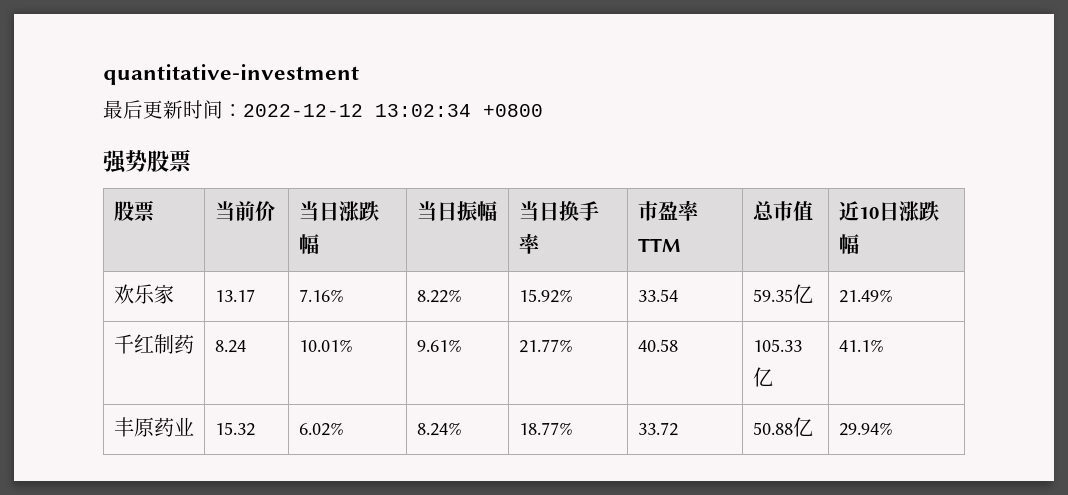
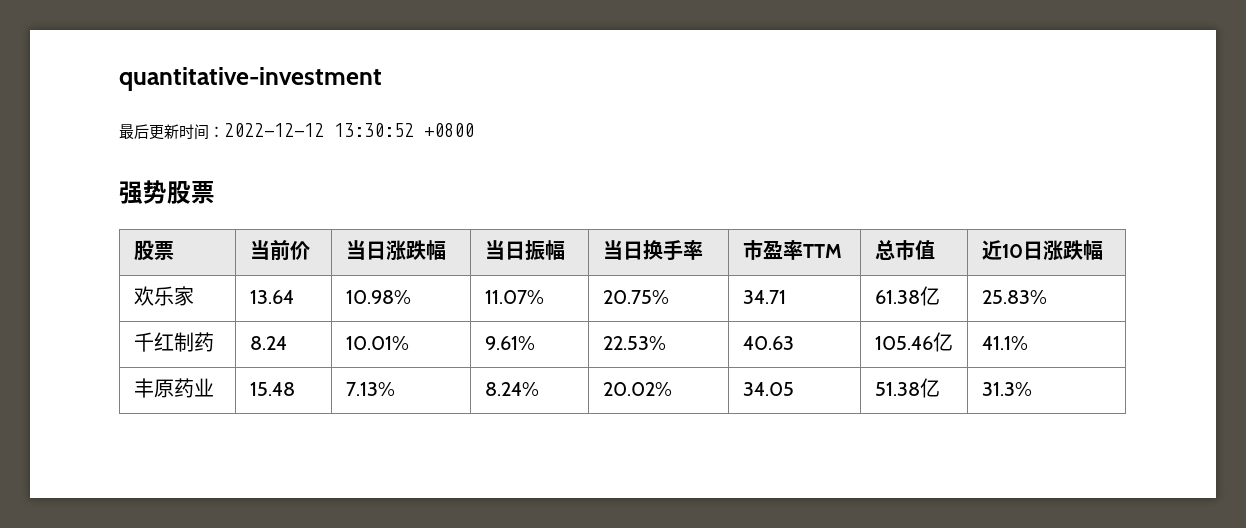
[375,104,471,117] 13:02:34 -> [334,123,414,137] 13:30:52
[214,289,255,302] [298,289,344,302] [416,289,462,303] [518,289,573,303] [637,289,678,302] [752,284,813,304] [838,289,893,303] 13.17 | 7.16% | 8.22% | 15.92% | 33.54 | 59.35亿 | 21.49% -> [249,290,294,304] [345,290,411,304] [484,290,544,304] [602,290,669,304] [742,290,786,304] [874,286,940,306] [981,290,1047,304] 13.64 | 10.98% | 11.07% | 20.75% | 34.71 | 61.38亿 | 25.83%
[518,339,573,353] [637,339,678,352] [752,339,802,352] 21.77% | 40.58 | 105.33 -> [602,336,666,350] [742,336,794,350] [874,336,933,350] 22.53% | 40.63 | 105.46
[214,422,255,436] [298,422,344,436] 15.32 | 6.02% -> [249,382,295,396] [345,382,395,396] 15.48 | 7.13%
[518,422,573,435] [637,422,678,436] [752,417,813,437] [838,422,893,436] 18.77% | 33.72 | 50.88亿 | 29.94% -> [602,382,672,396] [742,382,794,396] [874,378,940,398] [981,382,1032,396] 20.02% | 34.05 | 51.38亿 | 31.3%

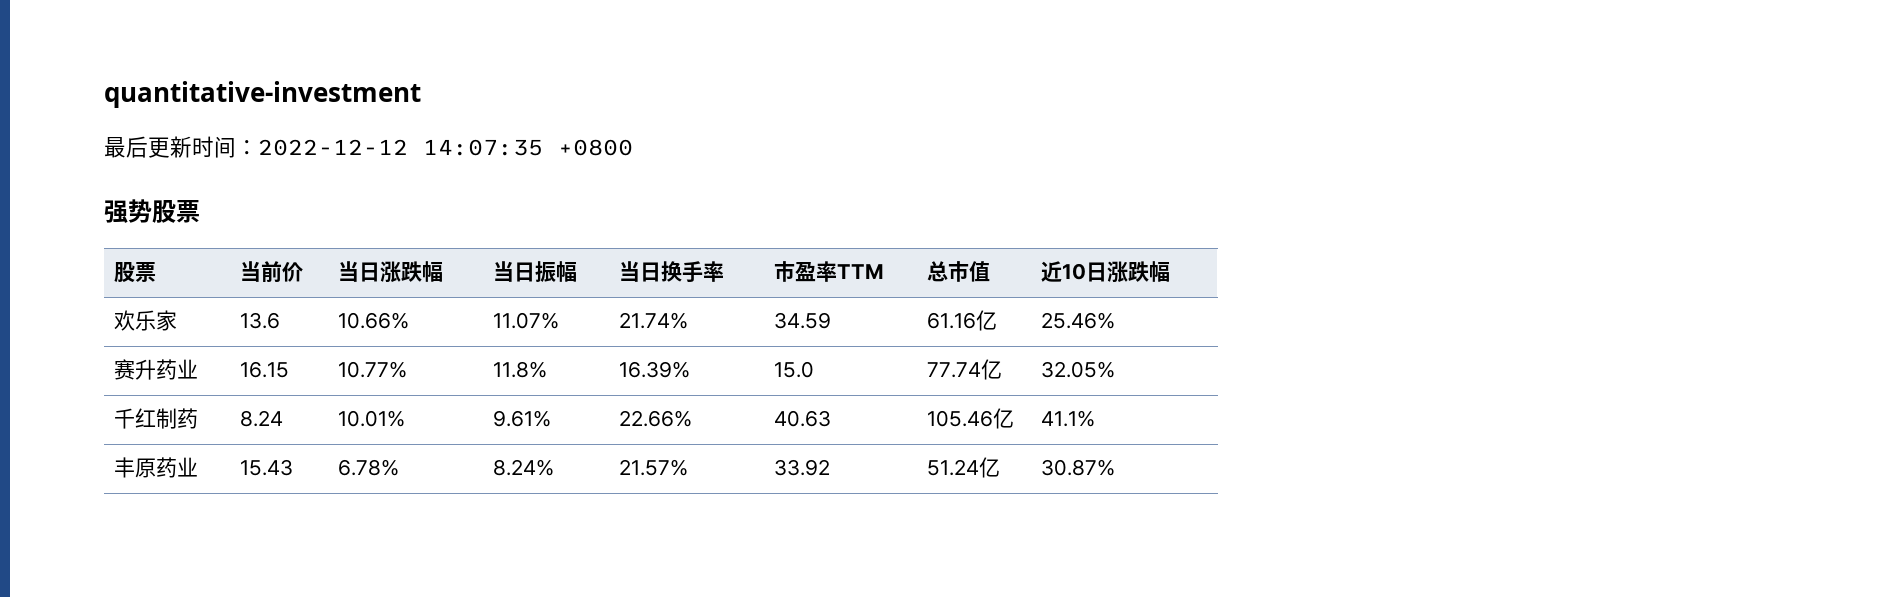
[334,123,414,137] 13:30:52 -> [423,139,543,156] 14:07:35
[249,290,294,304] [345,290,411,304] 13.64 | 10.98% -> [239,312,280,329] [337,312,409,329] 13.6 | 10.66%
[602,290,669,304] [742,290,786,304] [874,286,940,306] [981,290,1047,304] 20.75% | 34.71 | 61.38亿 | 25.83% -> [618,312,688,329] [773,312,831,329] [926,310,997,331] [1040,312,1115,329] [113,359,198,380] [239,361,289,378] [337,361,407,378] [492,361,547,378] [618,361,690,378] [773,361,814,378] [926,359,1002,380] [1040,361,1115,378] 21.74% | 34.59 | 61.16亿 | 25.46% // 赛升药业 | 16.15 | 10.77% | 11.8% | 16.39% | 15.0 | 77.74亿 | 32.05%
[602,336,666,350] 22.53% -> [618,410,692,427] 22.66%
[249,382,295,396] [345,382,395,396] 15.48 | 7.13% -> [239,459,293,476] [337,459,399,476] 15.43 | 6.78%
[602,382,672,396] [742,382,794,396] [874,378,940,398] [981,382,1032,396] 20.02% | 34.05 | 51.38亿 | 31.3% -> [618,459,688,476] [773,459,830,476] [926,457,1000,478] [1040,459,1115,476] 21.57% | 33.92 | 51.24亿 | 30.87%

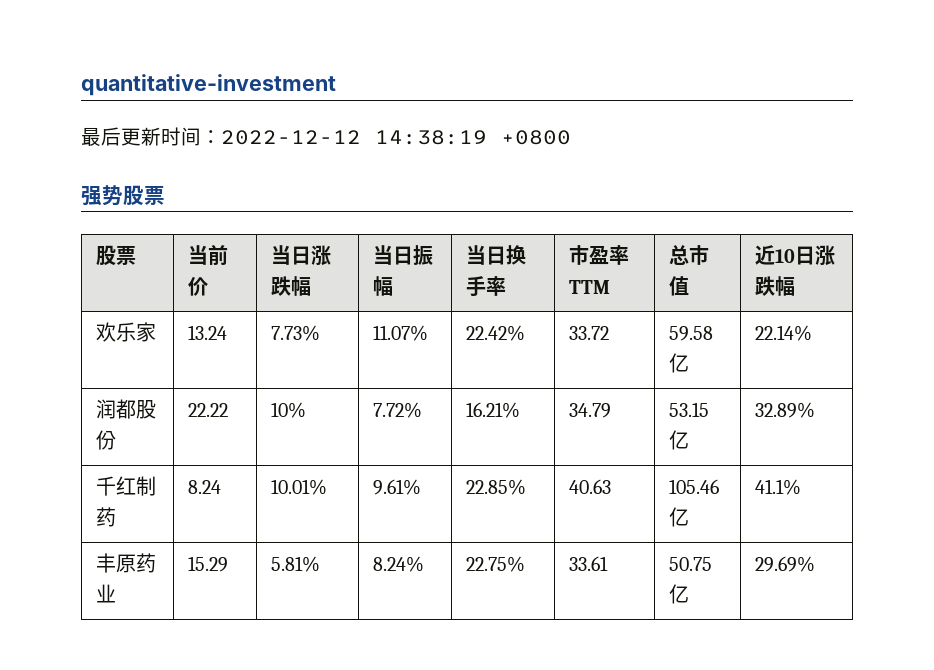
[423,139,543,156] 14:07:35 -> [375,130,487,145] 14:38:19
[239,312,280,329] [337,312,409,329] 13.6 | 10.66% -> [188,325,228,340] [271,325,321,341] 13.24 | 7.73%
[618,312,688,329] [773,312,831,329] [926,310,997,331] [1040,312,1115,329] [113,359,198,380] [239,361,289,378] [337,361,407,378] [492,361,547,378] [618,361,690,378] [773,361,814,378] [926,359,1002,380] [1040,361,1115,378] 21.74% | 34.59 | 61.16亿 | 25.46% // 赛升药业 | 16.15 | 10.77% | 11.8% | 16.39% | 15.0 | 77.74亿 | 32.05% -> [466,325,526,341] [569,326,610,340] [669,326,714,341] [669,353,690,373] [755,325,813,341] [96,399,157,419] [96,430,117,450] [188,403,229,417] [271,402,307,418] [373,402,423,418] [466,402,521,418] [569,403,612,418] [669,402,710,417] [669,430,690,450] [755,402,816,418] 22.42% | 33.72 | 59.58亿 | 22.14% // 润都股份 | 22.22 | 10% | 7.72% | 16.21% | 34.79 | 53.15亿 | 32.89%
[618,410,692,427] 22.66% -> [466,479,527,495] 22.85%
[239,459,293,476] [337,459,399,476] 15.43 | 6.78% -> [188,556,229,572] [271,556,321,572] 15.29 | 5.81%
[618,459,688,476] [773,459,830,476] [926,457,1000,478] [1040,459,1115,476] 21.57% | 33.92 | 51.24亿 | 30.87% -> [466,556,526,572] [569,556,609,571] [669,557,713,571] [669,584,690,604] [755,556,816,572] 22.75% | 33.61 | 50.75亿 | 29.69%

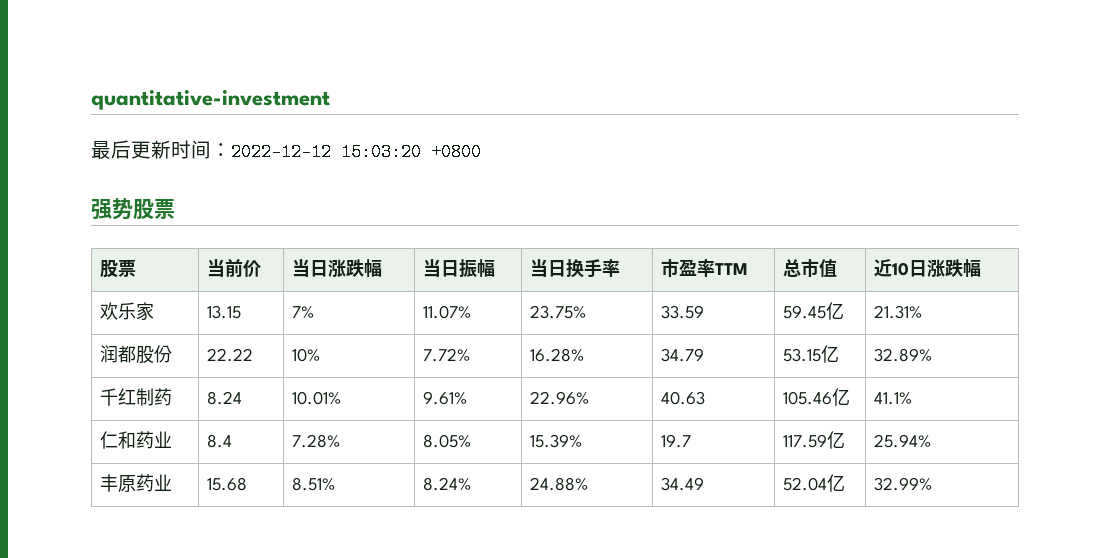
[375,130,487,145] 14:38:19 -> [341,143,421,161] 15:03:20
[188,325,228,340] [271,325,321,341] 13.24 | 7.73% -> [207,305,242,319] [292,306,315,318] 13.15 | 7%
[466,325,526,341] [569,326,610,340] [669,326,714,341] [669,353,690,373] [755,325,813,341] 22.42% | 33.72 | 59.58亿 | 22.14% -> [530,305,587,319] [661,305,705,319] [783,302,845,320] [874,305,923,319] 23.75% | 33.59 | 59.45亿 | 21.31%
[466,402,521,418] 16.21% -> [530,348,585,362] 16.28%
[466,479,527,495] 22.85% -> [530,391,590,405] 22.96%
(802, 487) none -> [100,431,173,449] [207,434,233,448] [292,434,341,448] [423,434,472,448] [530,434,583,448] [661,434,692,448] [783,431,846,449] [874,434,932,448] // 仁和药业 | 8.4 | 7.28% | 8.05% | 15.39% | 19.7 | 117.59亿 | 25.94%
[188,556,229,572] [271,556,321,572] 15.29 | 5.81% -> [207,477,248,491] [292,477,336,491] 15.68 | 8.51%
[466,556,526,572] [569,556,609,571] [669,557,713,571] [669,584,690,604] [755,556,816,572] 22.75% | 33.61 | 50.75亿 | 29.69% -> [530,477,589,491] [661,477,705,491] [783,474,846,492] [874,477,933,491] 24.88% | 34.49 | 52.04亿 | 32.99%

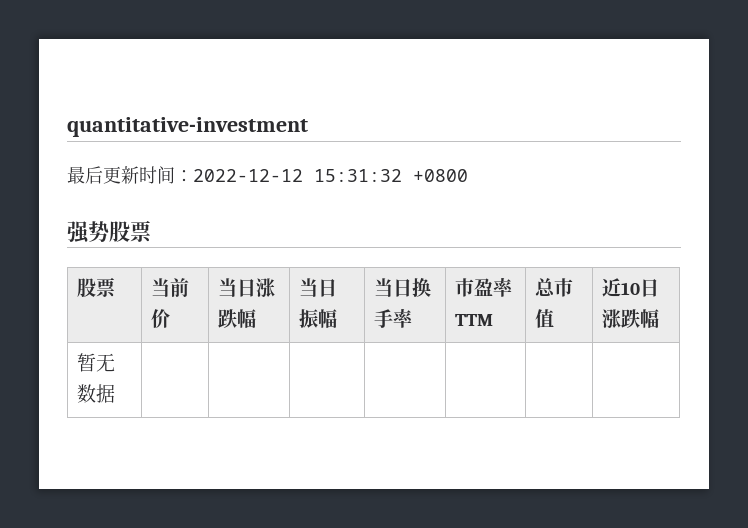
[341,143,421,161] 15:03:20 -> [314,169,402,182] 15:31:32
[100,302,155,321] [207,305,242,319] [292,306,315,318] [423,305,472,319] [530,305,587,319] [661,305,705,319] [783,302,845,320] [874,305,923,319] [100,345,173,364] [207,348,254,362] [292,348,321,362] [423,348,471,362] [530,348,585,362] [661,348,705,362] [783,345,840,363] [874,348,933,362] [100,388,173,406] [207,391,243,405] [292,391,342,405] [423,391,468,405] [530,391,590,405] [661,391,706,405] [783,388,851,406] [874,392,913,405] [100,431,173,449] [207,434,233,448] [292,434,341,448] [423,434,472,448] [530,434,583,448] [661,434,692,448] [783,431,846,449] [874,434,932,448] [100,474,173,492] [207,477,248,491] [292,477,336,491] [423,477,472,491] [530,477,589,491] [661,477,705,491] [783,474,846,492] [874,477,933,491] 欢乐家 | 13.15 | 7% | 11.07% | 23.75% | 33.59 | 59.45亿 | 21.31% // 润都股份 | 22.22 | 10% | 7.72% | 16.28% | 34.79 | 53.15亿 | 32.89% // 千红制药 | 8.24 | 10.01% | 9.61% | 22.96% | 40.63 | 105.46亿 | 41.1% // 仁和药业 | 8.4 | 7.28% | 8.05% | 15.39% | 19.7 | 117.59亿 | 25.94% // 丰原药业 | 15.68 | 8.51% | 8.24% | 24.88% | 34.49 | 52.04亿 | 32.99% -> [77,353,116,372] [77,384,116,403] 暂无数据 | | | | | | |

